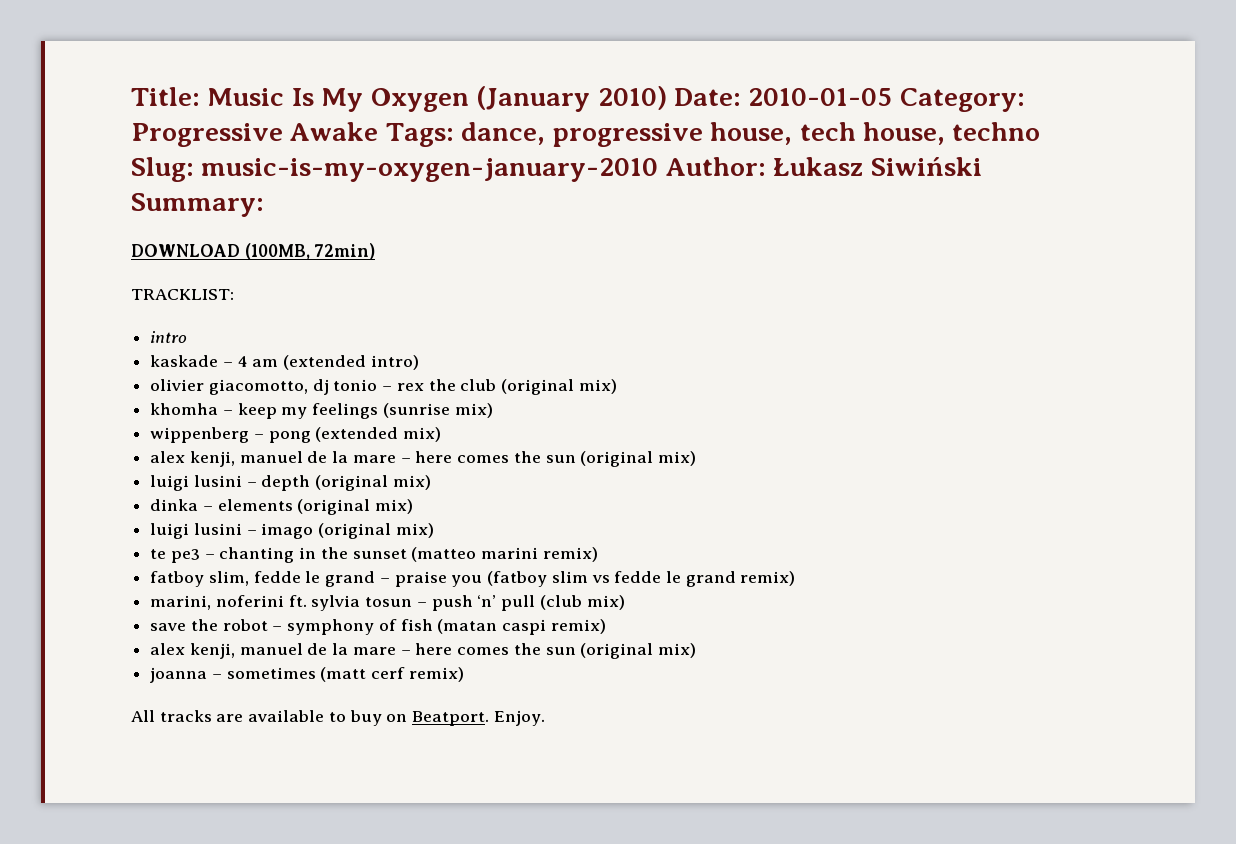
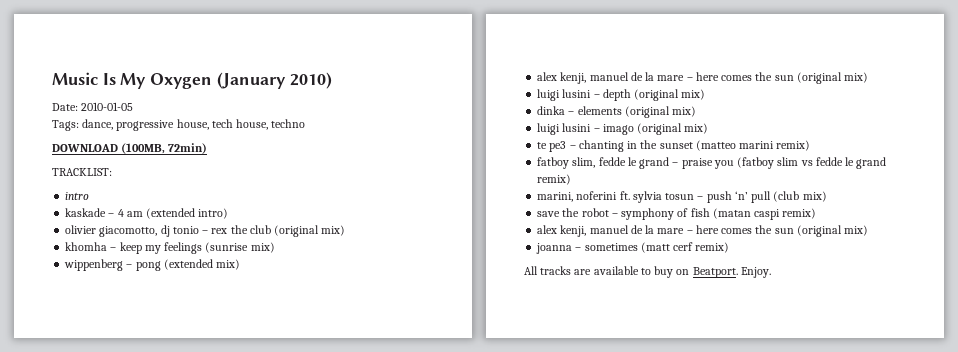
[131,87,200,106] Title: -> (52, 78) none
(667, 98) none -> (332, 80) //
[899,88,1025,112] [131,122,379,147] Category: Progressive Awake -> (134, 106) //
[131,157,982,182] [131,193,264,217] Slug: music-is-my-oxygen-january-2010 Author: Łukasz Siwiński Summary: -> (306, 123) none

